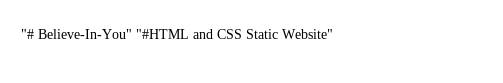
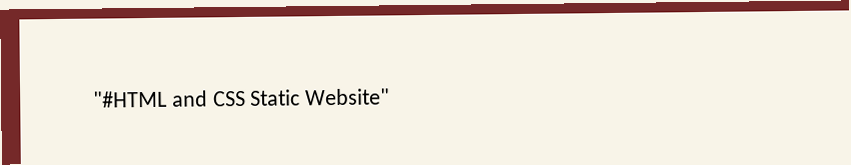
[21,29,132,39] "# Believe-In-You" -> (93, 99) none

